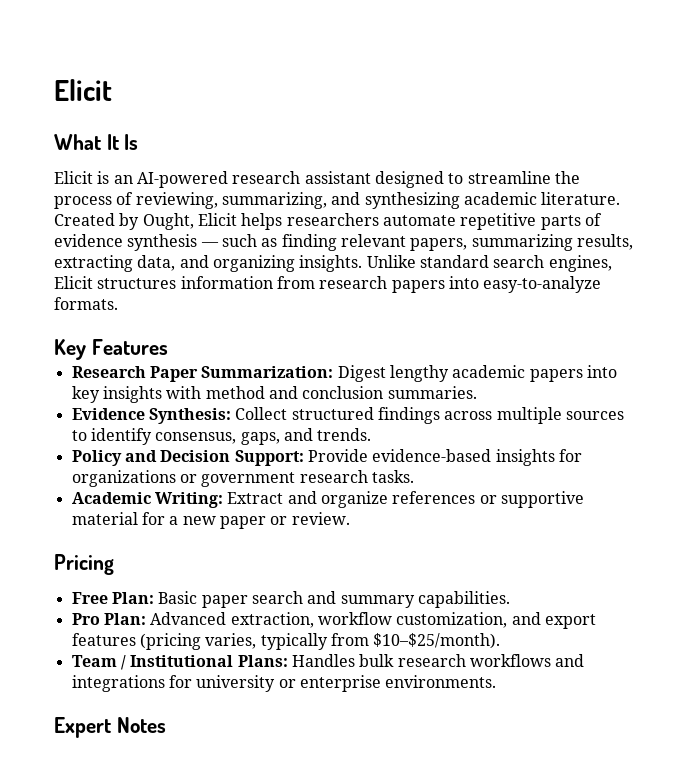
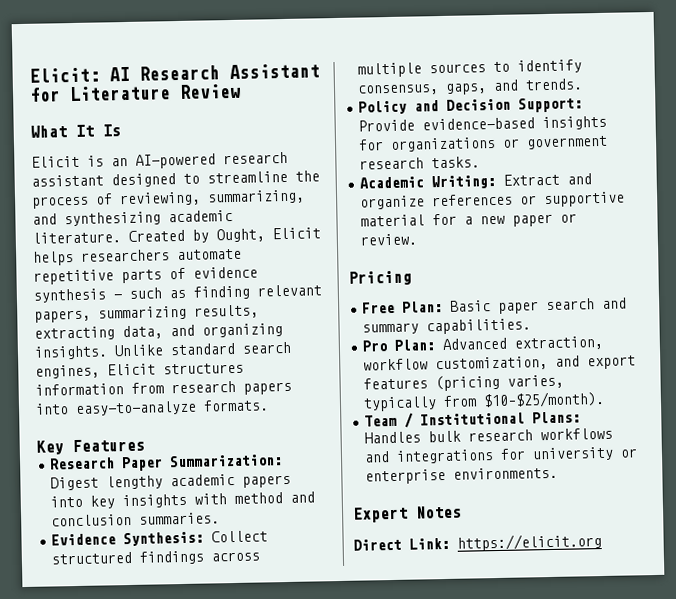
[54,79,112,101] Elicit -> [29,63,320,83] [29,83,241,102] Elicit: AI Research Assistant for Literature Review
(166, 725) none -> [353,533,602,552] // Direct Link: https://elicit.org

